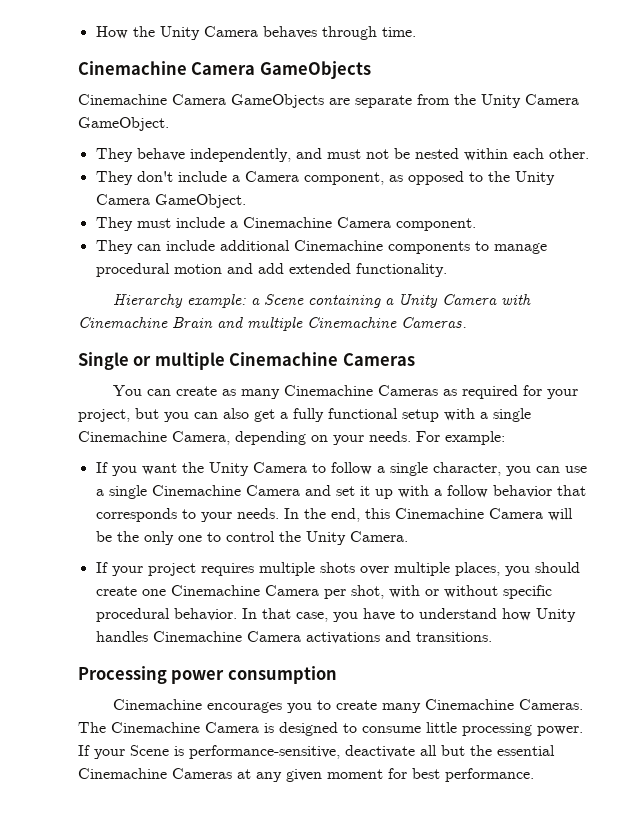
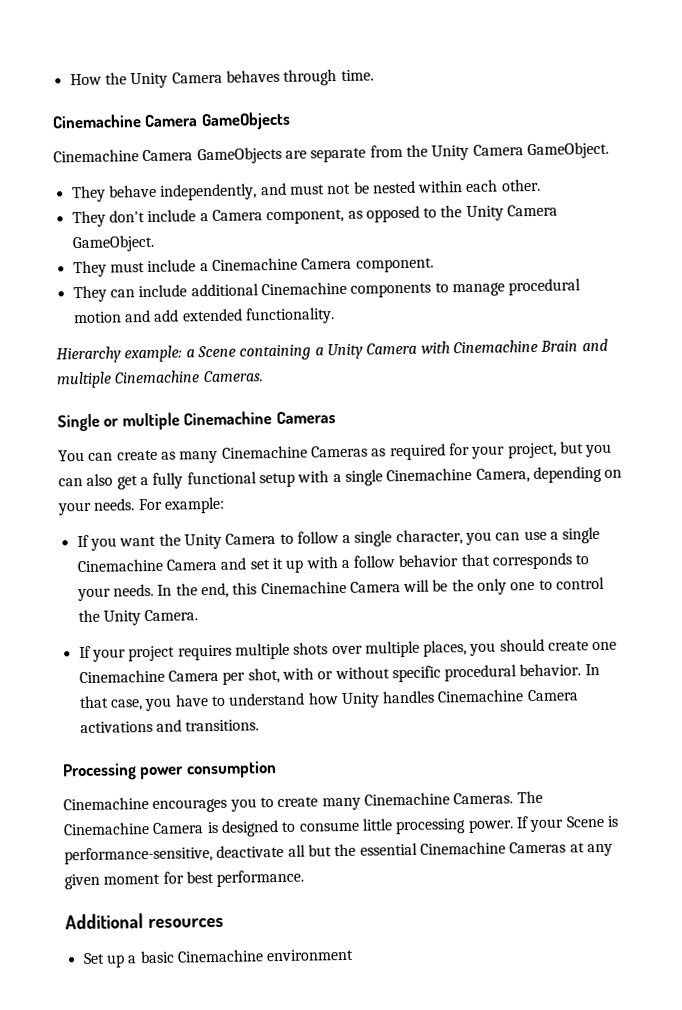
(534, 775) none -> [65,913,224,930] [82,948,355,968] // Additional resources // Set up a basic Cinemachine environment

